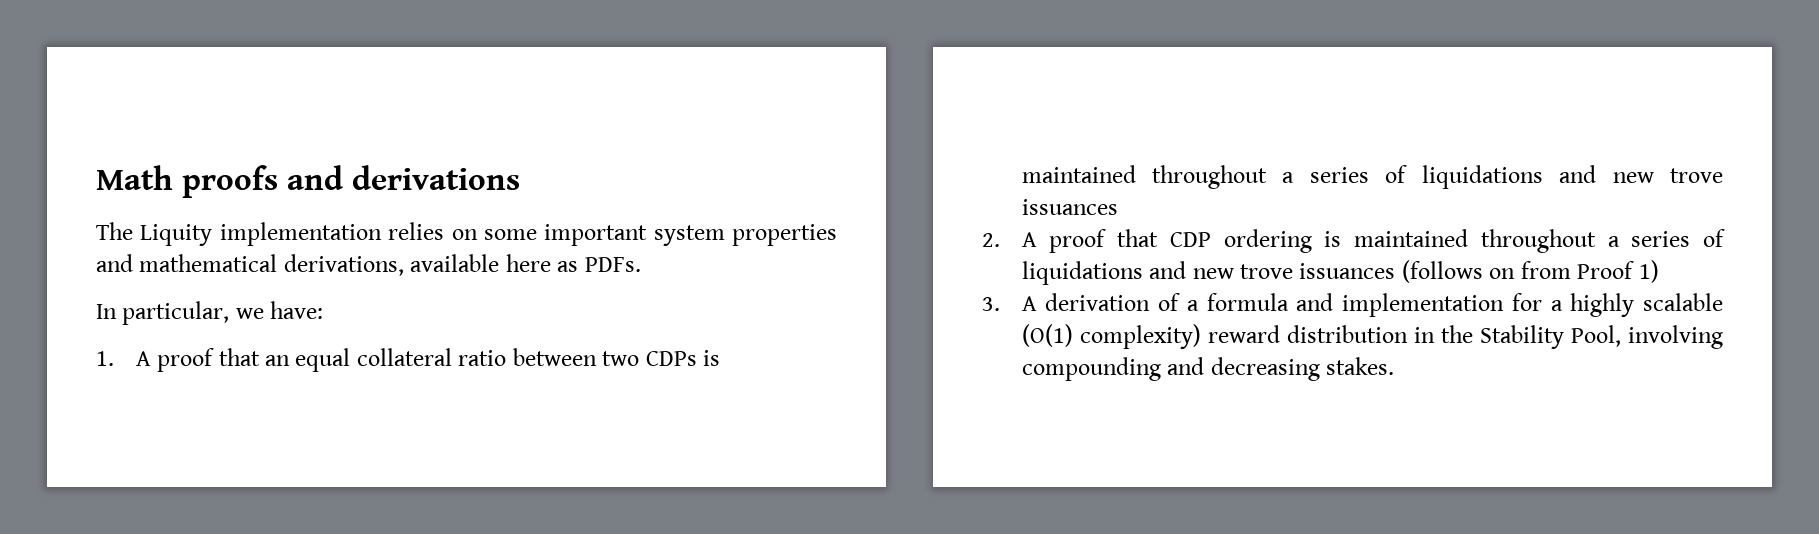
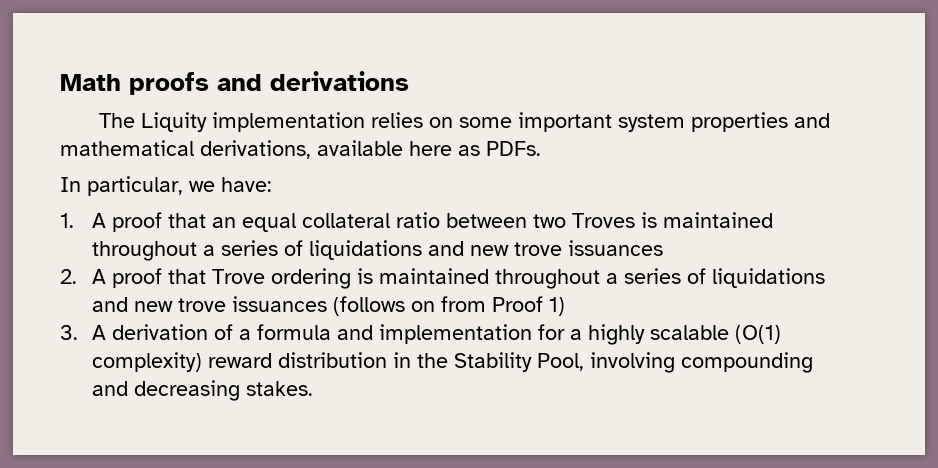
[645,351,697,366] CDPs -> [572,213,636,228] Troves
[1169,232,1211,247] CDP -> [212,269,266,284] Trove

